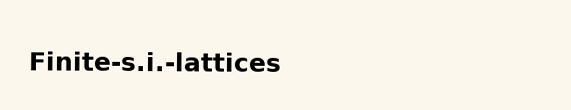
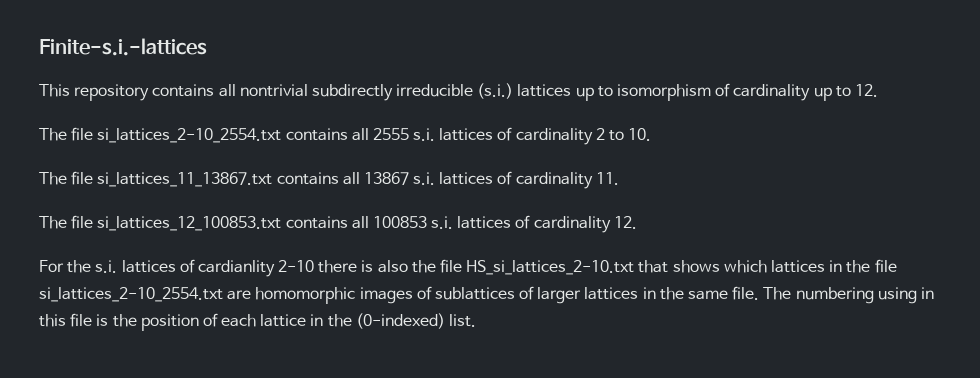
(282, 61) none -> [39,83,878,101] [39,127,652,145] [39,171,619,189] [39,215,637,233] [39,259,897,277] [39,286,934,304] [39,313,477,331] // This repository contains all nontrivial subdirectly irreducible (s.i.) lattices up to isomorphism of cardinality up to 12. // The file si_lattices_2-10_2554.txt contains all 2555 s.i. lattices of cardinality 2 to 10. // The file si_lattices_11_13867.txt contains all 13867 s.i. lattices of cardinality 11. // The file si_lattices_12_100853.txt contains all 100853 s.i. lattices of cardinality 12. // For the s.i. lattices of cardianlity 2-10 there is also the file HS_si_lattices_2-10.txt that shows which lattices in the file si_lattices_2-10_2554.txt are homomorphic images of sublattices of larger lattices in the same file. The numbering using in this file is the position of each lattice in the (0-indexed) list.

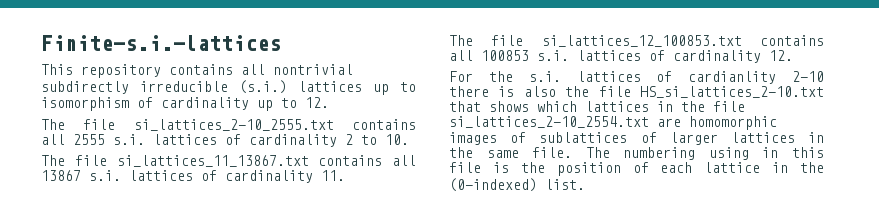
[97,128,282,143] si_lattices_2-10_2554.txt -> [133,119,334,131] si_lattices_2-10_2555.txt

